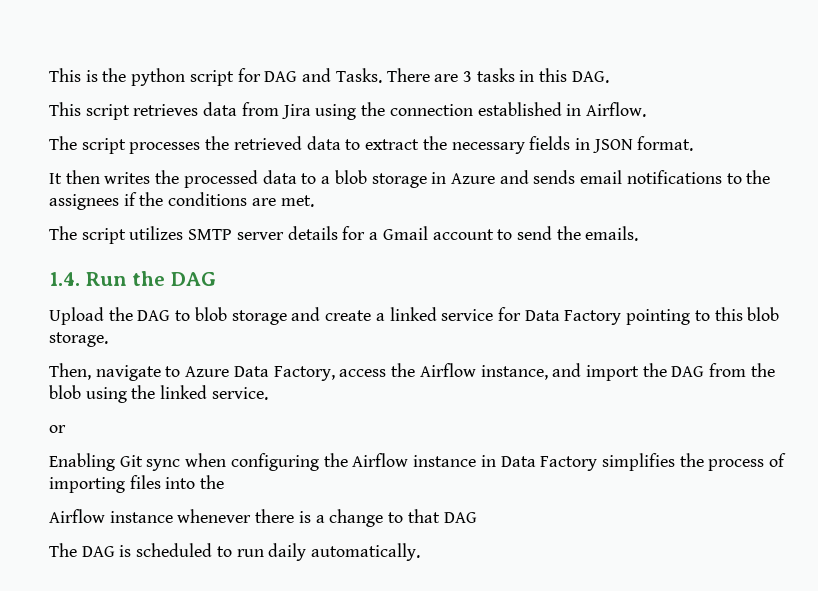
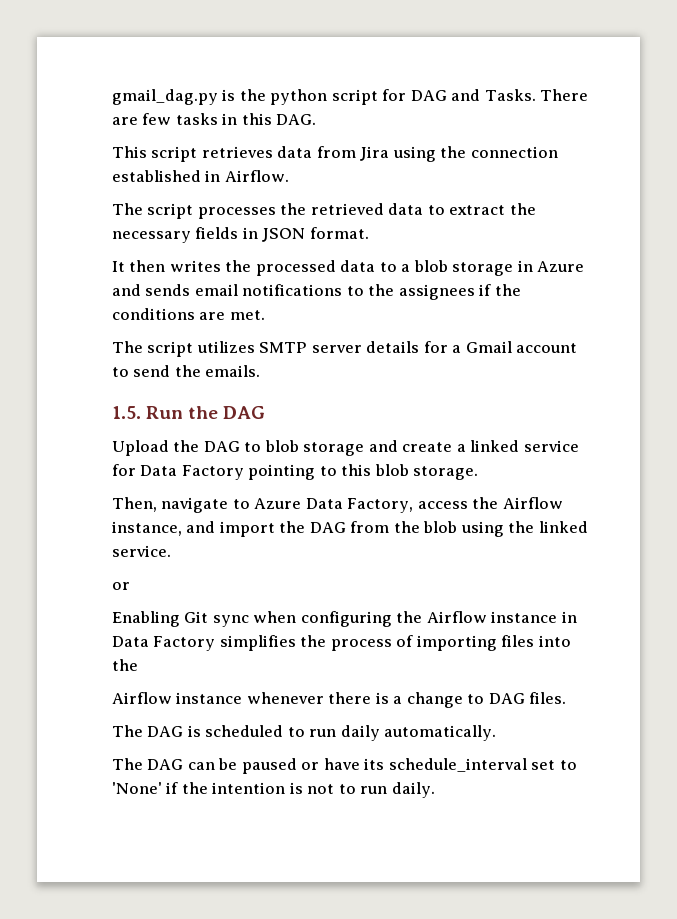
[49,68,81,82] This -> [112,89,218,105] gmail_dag.py
[462,71,472,82] 3 -> [142,113,172,125] few
[49,272,80,286] 1.4. -> [112,406,141,419] 1.5.
[407,509,477,523] that DAG -> [488,692,567,704] DAG files.
(421, 552) none -> [112,758,577,774] [112,782,435,798] // The DAG can be paused or have its schedule_interval set to 'None' if the intention is not to run daily.

